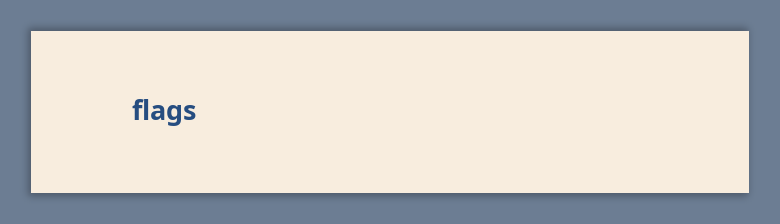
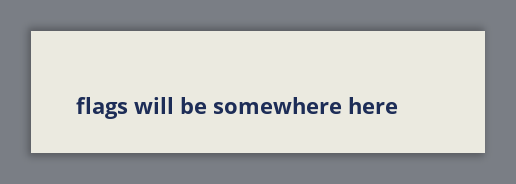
(196, 112) none -> [134,97,398,114] will be somewhere here

